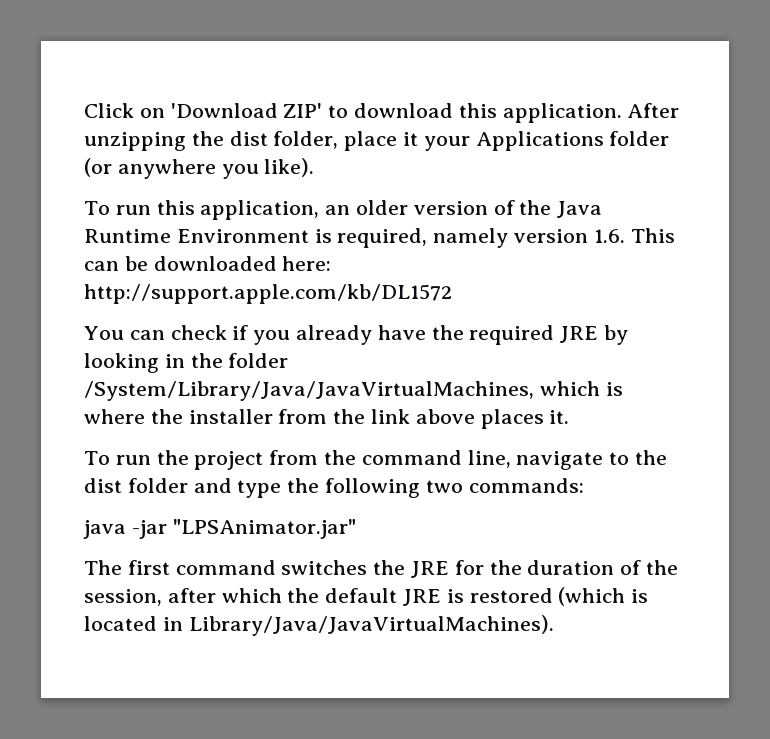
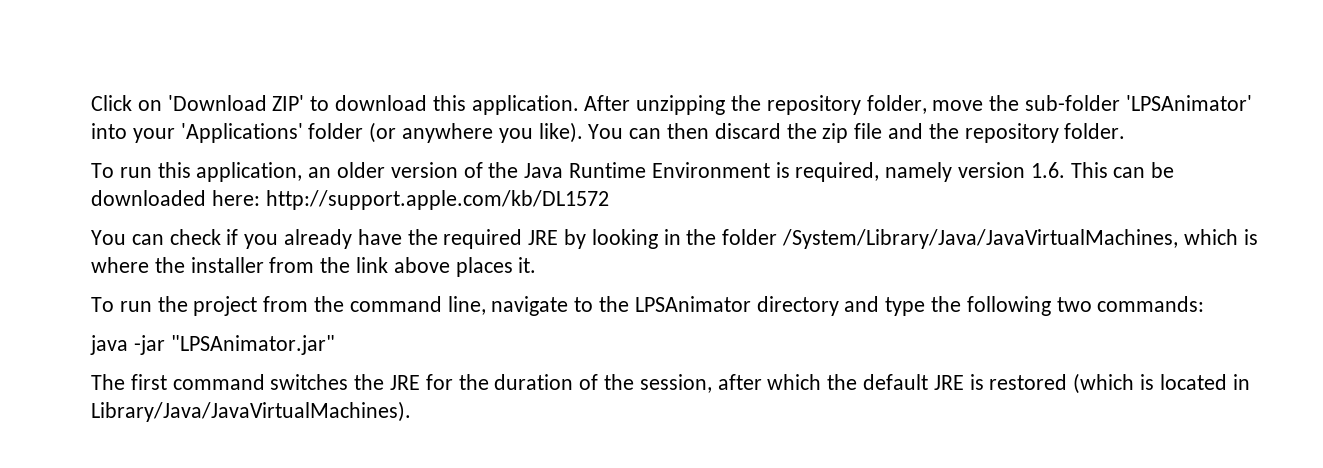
[229,131,604,151] dist folder, place it your Applications -> [766,95,1252,115] [91,123,303,143] repository folder, move the sub-folder 'LPSAnimator' into your 'Applications'
(315, 167) none -> [588,123,1126,143] You can then discard the zip file and the repository folder.
[84,478,188,493] dist folder -> [634,296,839,316] LPSAnimator directory

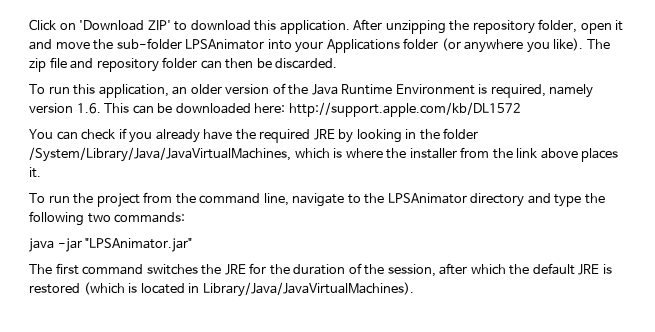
(927, 104) none -> [580,20,624,34] [29,39,52,50] open it and
[1125,95,1252,111] 'LPSAnimator' -> [185,39,265,50] LPSAnimator
[180,123,303,143] 'Applications' -> [326,39,400,53] Applications
[588,123,1126,143] You can then discard the zip file and the repository folder. -> [586,39,610,49] [29,57,338,72] The zip file and repository folder can then be discarded.

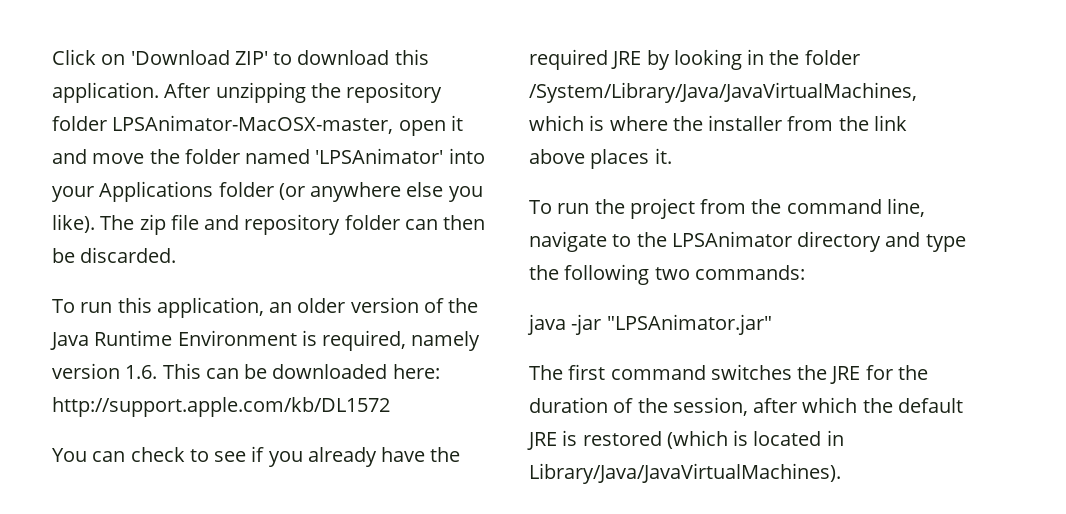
[538,19,578,33] folder, -> [52,115,394,134] folder LPSAnimator-MacOSX-master,
[116,38,265,50] sub-folder LPSAnimator -> [184,148,444,164] folder named 'LPSAnimator'
(524, 46) none -> [406,182,444,197] else
(116, 134) none -> [189,449,247,462] to see

